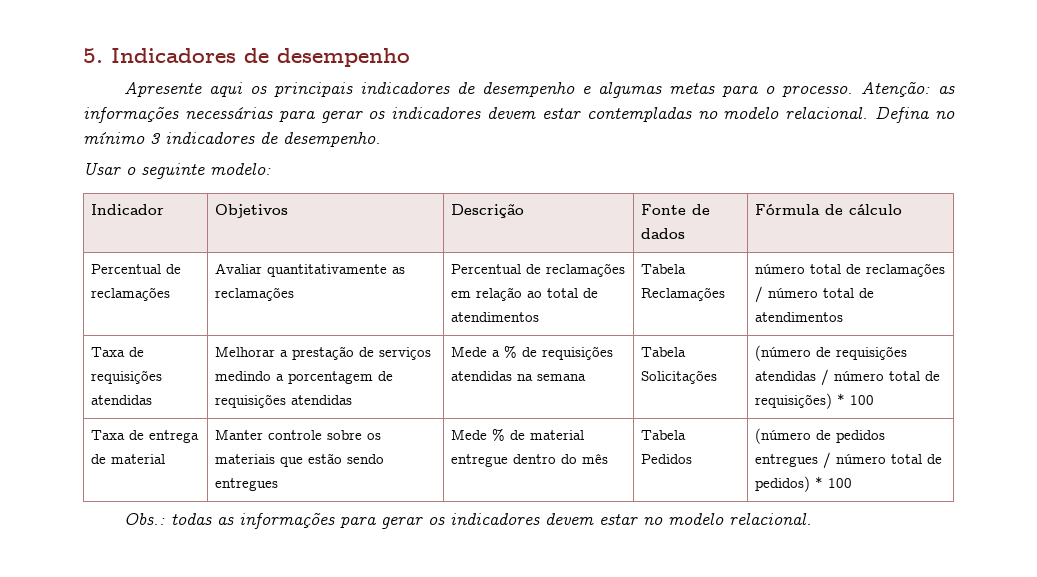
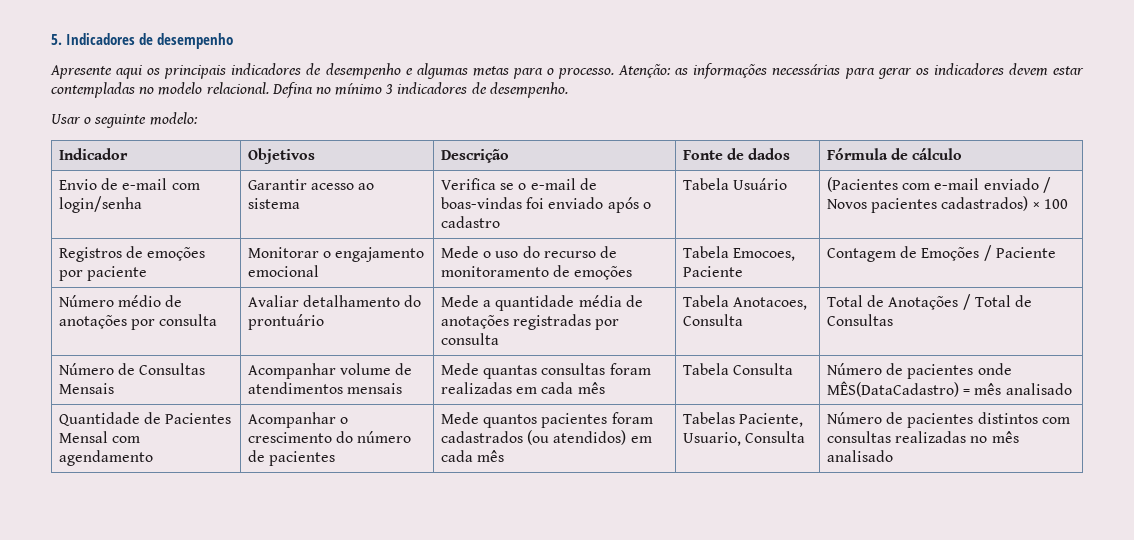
[91,264,182,274] [91,287,171,301] [215,263,406,277] [215,287,295,301] [451,263,626,277] [451,287,599,301] [451,312,540,322] [641,264,687,274] [641,287,726,301] [755,263,946,277] [755,286,875,303] [755,312,844,322] [91,347,145,357] [91,370,163,384] [91,395,153,405] [215,346,432,360] [215,371,394,384] [215,394,353,408] [451,345,614,360] [451,371,587,381] [641,347,687,357] [641,370,718,384] [755,345,908,361] [755,369,941,386] [755,393,875,409] [91,430,200,443] [91,454,166,464] [215,429,382,440] [215,453,385,467] [215,478,279,491] [451,428,585,441] [451,453,609,467] [641,430,687,440] [641,454,693,464] [755,428,886,444] [755,452,943,469] [755,476,853,492] [123,513,812,529] Percentual de reclamações | Avaliar quantitativamente as reclamações | Percentual de reclamações em relação ao total de atendimentos | Tabela Reclamações | número total de reclamações / número total de atendimentos // Taxa de requisições atendidas | Melhorar a prestação de serviços medindo a porcentagem de requisições atendidas | Mede a % de requisições atendidas na semana | Tabela Solicitações | (número de requisições atendidas / número total de requisições) * 100 // Taxa de entrega de material | Manter controle sobre os materiais que estão sendo entregues | Mede % de material entregue dentro do mês | Tabela Pedidos | (número de pedidos entregues / número total de pedidos) * 100 // Obs.: todas as informações para gerar os indicadores devem estar no modelo relacional. -> [59,178,200,190] [59,196,143,213] [248,179,375,190] [248,198,301,209] [441,178,597,190] [441,197,651,213] [441,216,501,228] [683,178,788,190] [827,177,1051,193] [827,196,1068,213] [59,246,206,262] [59,266,148,281] [248,247,425,262] [248,265,320,277] [441,246,618,258] [441,265,633,280] [683,246,796,261] [683,266,744,277] [827,245,1056,262] [59,295,183,307] [59,314,218,330] [248,295,422,307] [248,314,325,330] [441,295,643,311] [441,314,620,330] [441,333,500,345] [683,295,808,310] [683,314,744,326] [827,294,1033,310] [827,314,894,326] [59,363,206,375] [59,383,115,394] [248,363,413,379] [248,382,403,394] [441,363,651,379] [441,382,605,394] [683,363,794,375] [827,363,1012,379] [827,381,1072,397] [59,412,232,426] [59,431,141,443] [59,450,154,466] [248,412,349,428] [248,431,412,443] [248,450,336,466] [441,412,653,428] [441,430,652,445] [441,450,505,462] [683,412,804,427] [683,431,806,446] [827,412,1070,428] [827,431,1019,443] [827,450,894,462] Envio de e-mail com login/senha | Garantir acesso ao sistema | Verifica se o e-mail de boas-vindas foi enviado após o cadastro | Tabela Usuário | (Pacientes com e-mail enviado / Novos pacientes cadastrados) × 100 // Registros de emoções por paciente | Monitorar o engajamento emocional | Mede o uso do recurso de monitoramento de emoções | Tabela Emocoes, Paciente | Contagem de Emoções / Paciente // Número médio de anotações por consulta | Avaliar detalhamento do prontuário | Mede a quantidade média de anotações registradas por consulta | Tabela Anotacoes, Consulta | Total de Anotações / Total de Consultas // Número de Consultas Mensais | Acompanhar volume de atendimentos mensais | Mede quantas consultas foram realizadas em cada mês | Tabela Consulta | Número de pacientes onde MÊS(DataCadastro) = mês analisado // Quantidade de Pacientes Mensal com agendamento | Acompanhar o crescimento do número de pacientes | Mede quantos pacientes foram cadastrados (ou atendidos) em cada mês | Tabelas Paciente, Usuario, Consulta | Número de pacientes distintos com consultas realizadas no mês analisado

